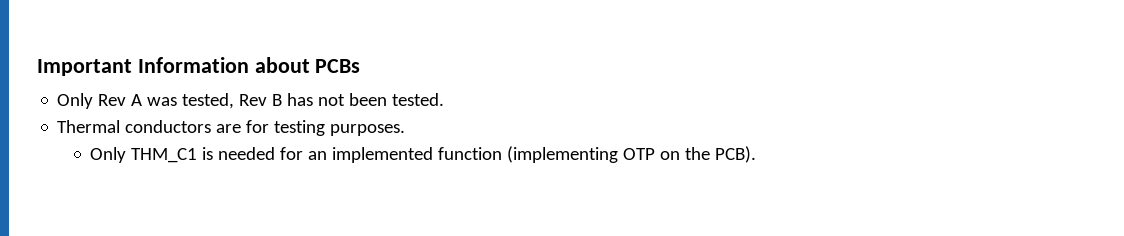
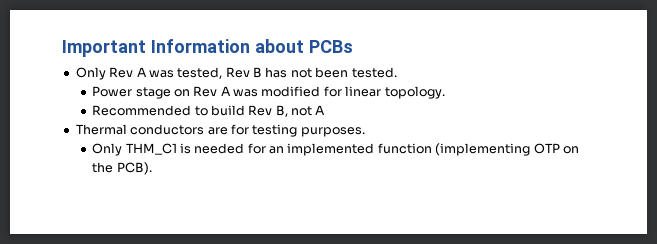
(445, 99) none -> [92,86,445,99] [92,105,326,117] // Power stage on Rev A was modified for linear topology. // Recommended to build Rev B, not A

